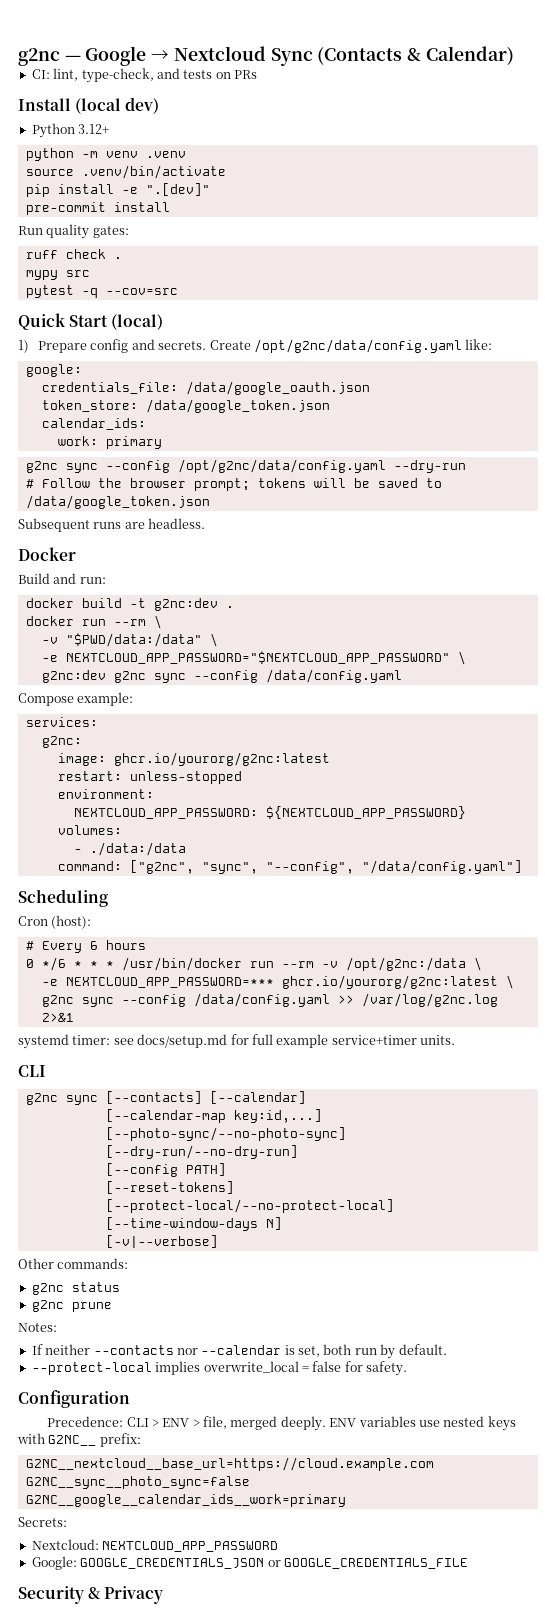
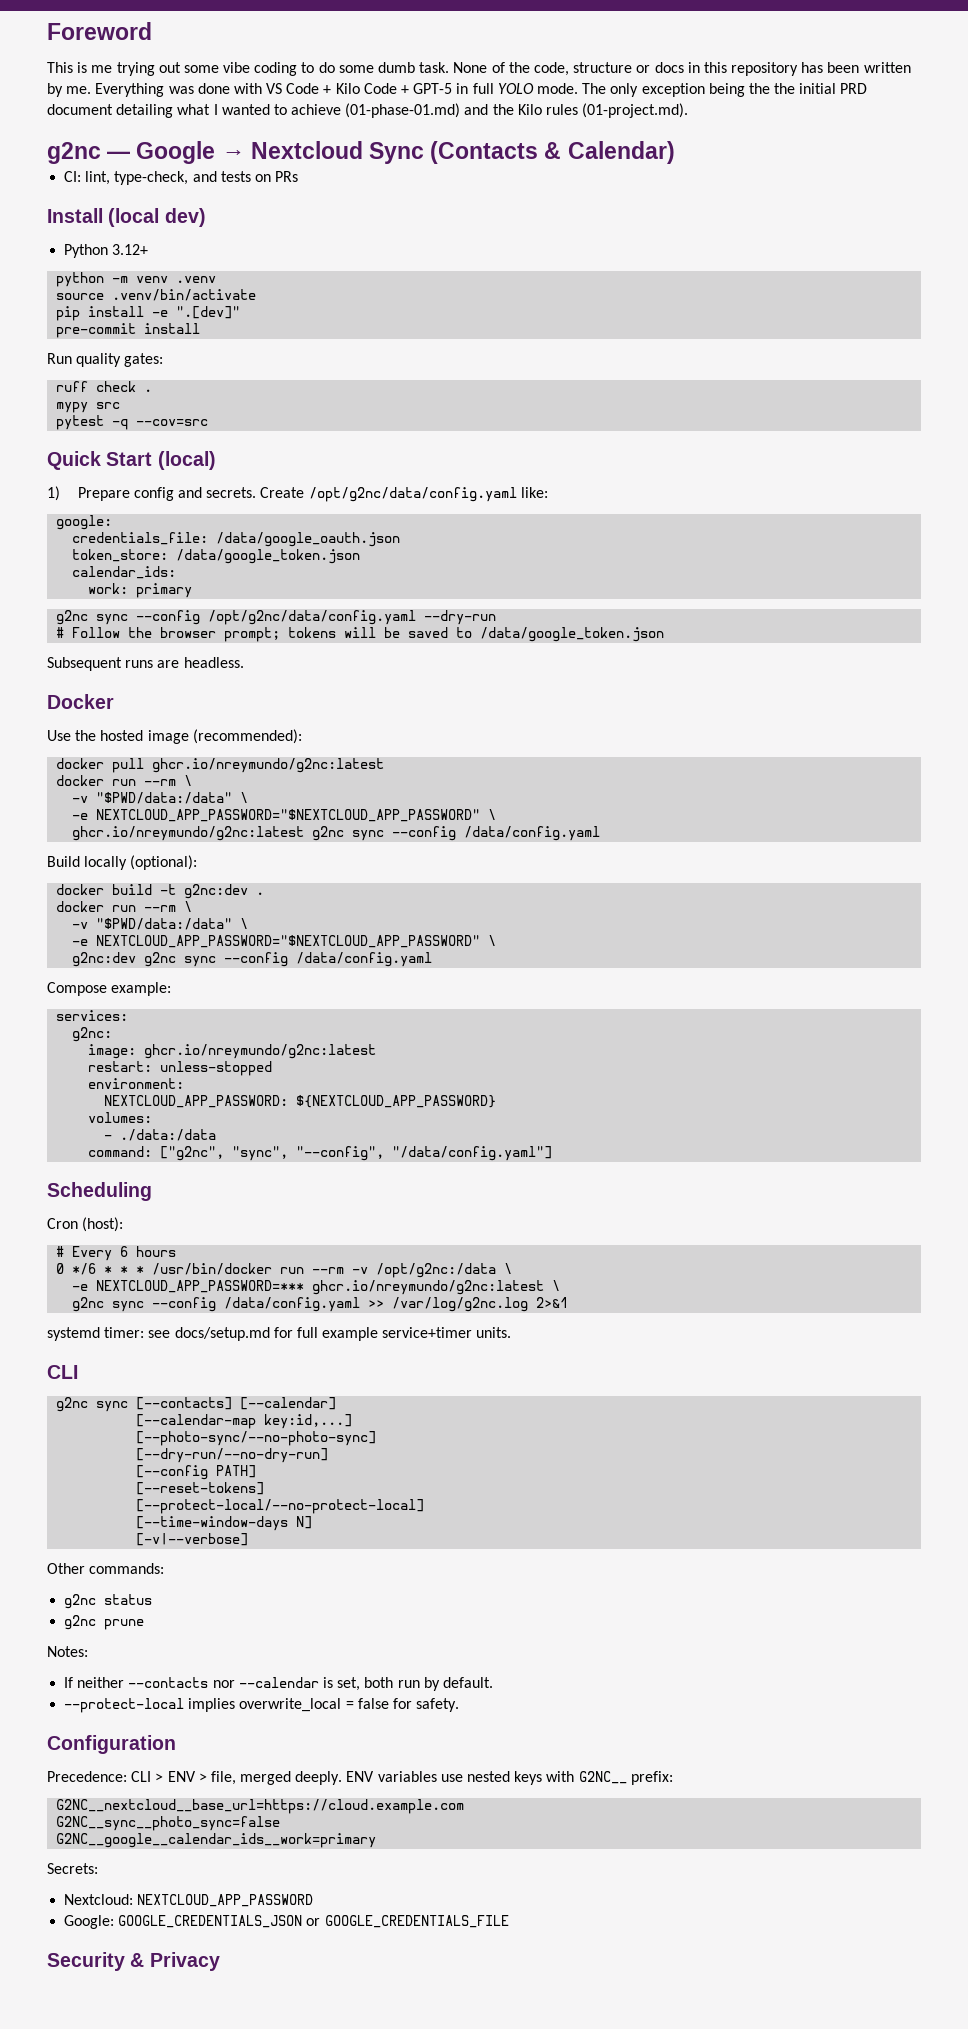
(18, 57) none -> [47,22,152,40] [47,62,911,76] [47,83,868,97] [47,103,689,118] Foreword // This is me trying out some vibe coding to do some dumb task. None of the code, structure or docs in this repository has been written by me. Everything was done with VS Code + Kilo Code + GPT-5 in full YOLO mode. The only exception being the the initial PRD document detailing what I wanted to achieve (01-phase-01.md) and the Kilo rules (01-project.md). //
(76, 554) none -> [47,729,302,744] [56,758,385,773] [56,775,193,786] [72,792,249,804] [72,809,497,822] [72,826,601,841] // Use the hosted image (recommended): // docker pull ghcr.io/nreymundo/g2nc:latest // docker run --rm \ // -v "$PWD/data:/data" \ // -e NEXTCLOUD_APP_PASSWORD="$NEXTCLOUD_APP_PASSWORD" \ // ghcr.io/nreymundo/g2nc:latest g2nc sync --config /data/config.yaml
[53,573,106,584] and run: -> [84,855,198,870] locally (optional):
[113,752,330,766] ghcr.io/yourorg/g2nc:latest -> [144,1044,377,1059] ghcr.io/nreymundo/g2nc:latest
[281,975,498,989] ghcr.io/yourorg/g2nc:latest -> [312,1280,545,1295] ghcr.io/nreymundo/g2nc:latest

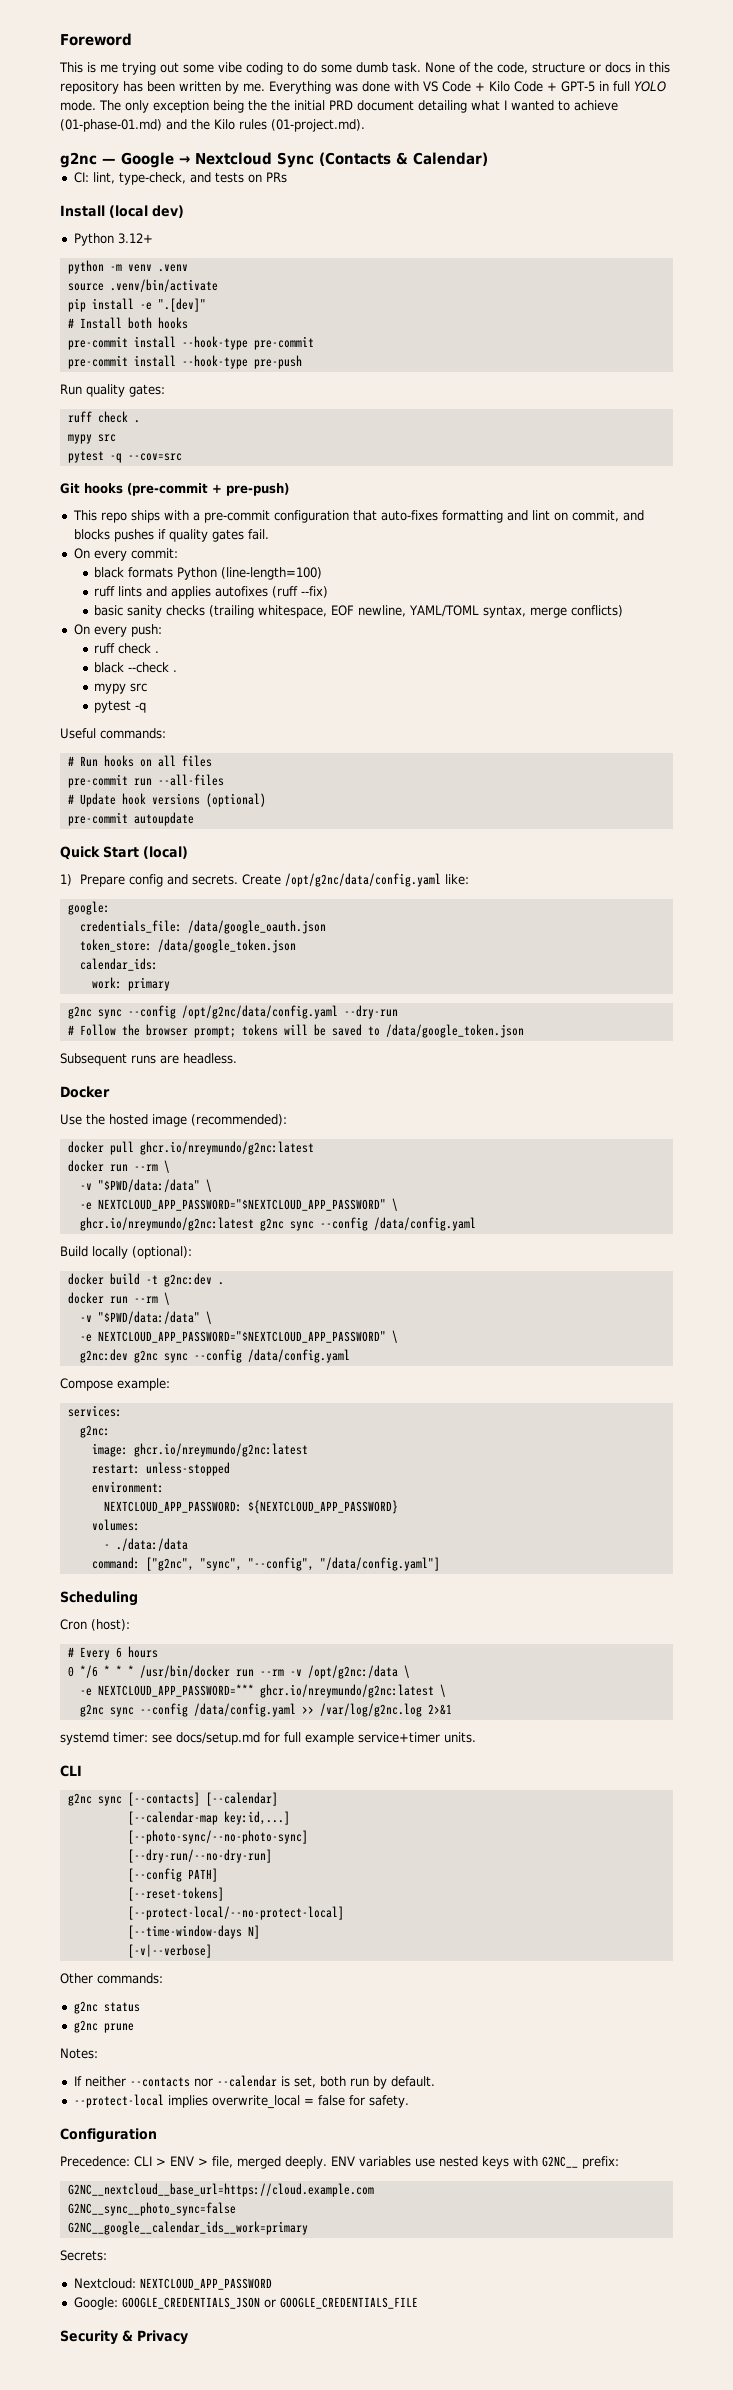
[56,323,201,338] pre-commit install -> [67,317,188,329] [67,336,314,350] [67,355,302,369] # Install both hooks // pre-commit install --hook-type pre-commit // pre-commit install --hook-type pre-push
(209, 422) none -> [60,483,289,496] [72,510,644,523] [73,529,269,542] [73,548,178,561] [94,567,323,580] [94,586,329,599] [94,605,624,618] [73,624,162,637] [94,643,160,654] [94,662,178,673] [94,683,148,694] [94,700,147,713] [60,728,166,739] [67,755,212,767] [67,774,224,788] [67,793,266,807] [67,812,194,826] // Git hooks (pre-commit + pre-push) // This repo ships with a pre-commit configuration that auto-fixes formatting and lint on commit, and blocks pushes if quality gates fail. // On every commit: // black formats Python (line-length=100) // ruff lints and applies autofixes (ruff --fix) // basic sanity checks (trailing whitespace, EOF newline, YAML/TOML syntax, merge conflicts) // On every push: // ruff check . // black --check . // mypy src // pytest -q // Useful commands: // # Run hooks on all files // pre-commit run --all-files // # Update hook versions (optional) // pre-commit autoupdate

